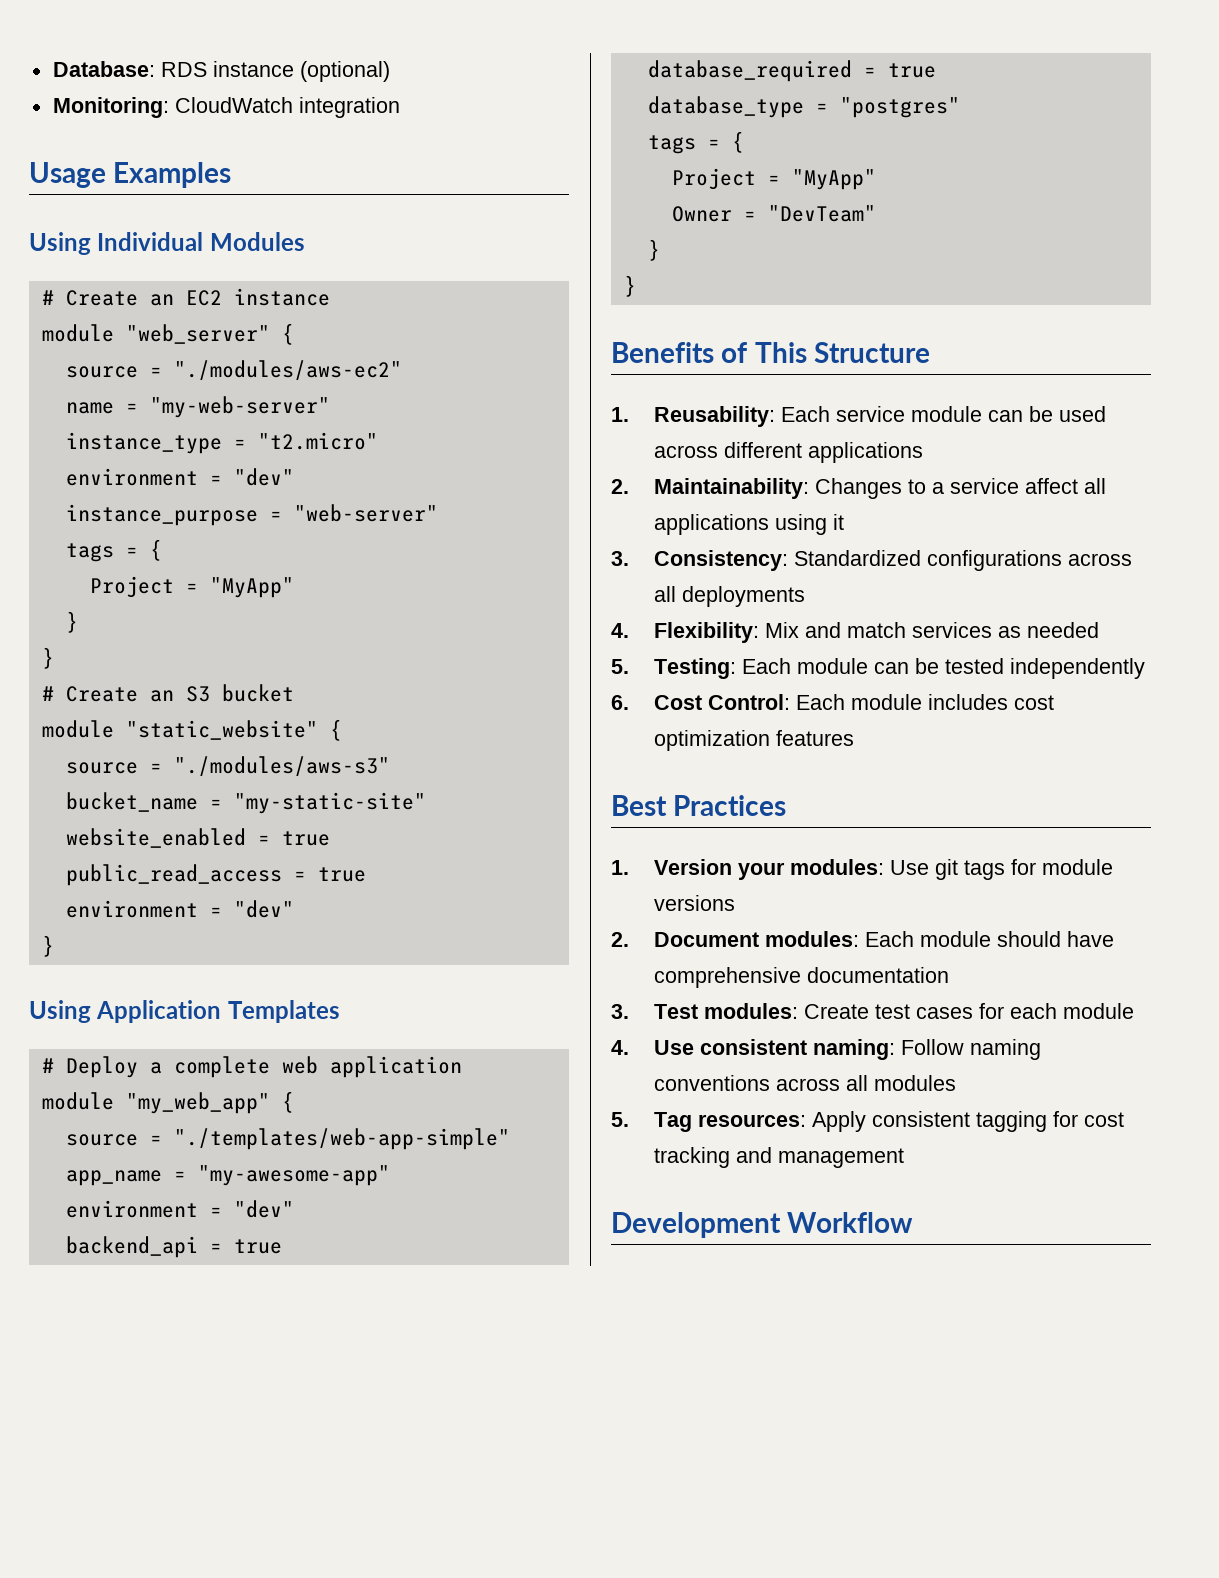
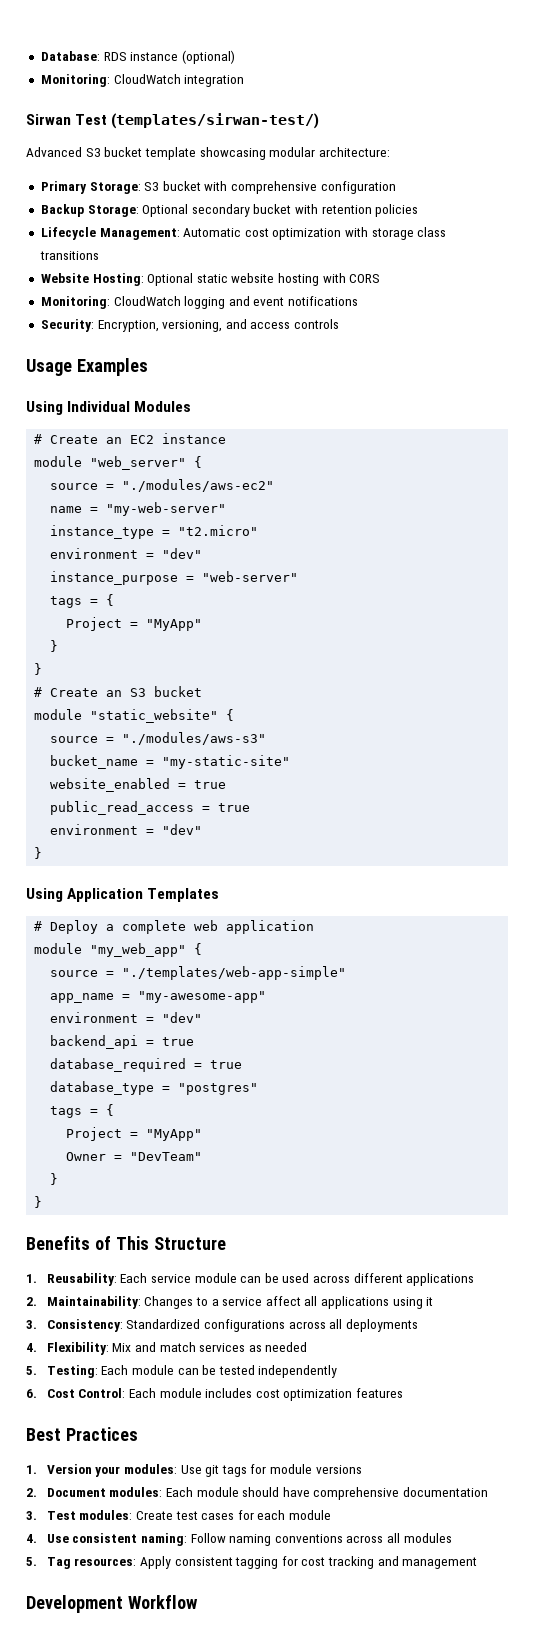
(400, 107) none -> [26,113,320,129] [26,147,390,160] [40,181,396,194] [40,204,419,217] [40,227,447,240] [39,251,99,260] [40,273,381,286] [40,296,359,309] [40,319,340,332] // Sirwan Test (templates/sirwan-test/) // Advanced S3 bucket template showcasing modular architecture: // Primary Storage: S3 bucket with comprehensive configuration // Backup Storage: Optional secondary bucket with retention policies // Lifecycle Management: Automatic cost optimization with storage class transitions // Website Hosting: Optional static website hosting with CORS // Monitoring: CloudWatch logging and event notifications // Security: Encryption, versioning, and access controls

